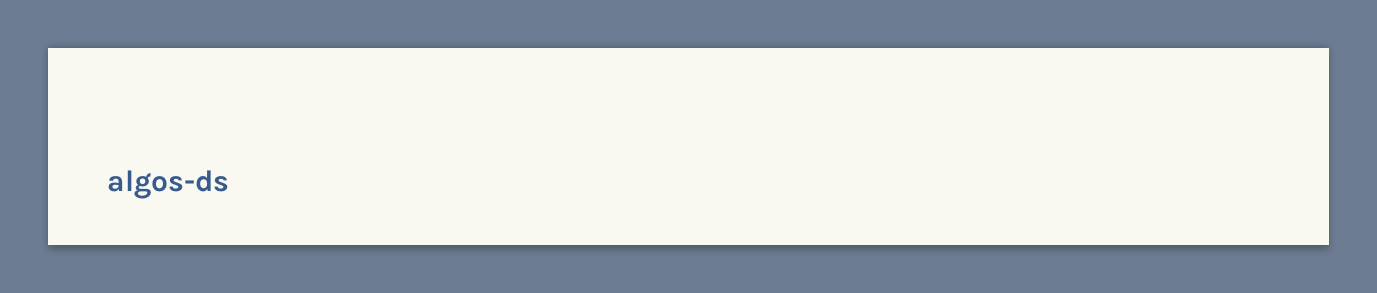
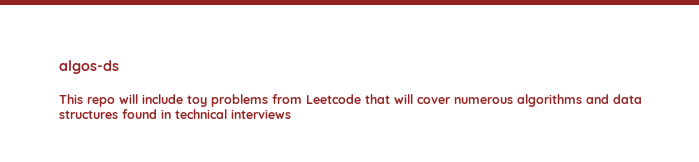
(229, 184) none -> [59,94,642,107] [59,109,291,119] // This repo will include toy problems from Leetcode that will cover numerous algorithms and data structures found in technical interviews

